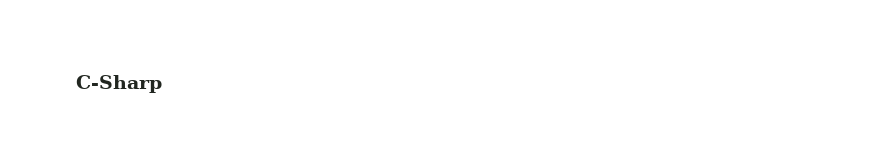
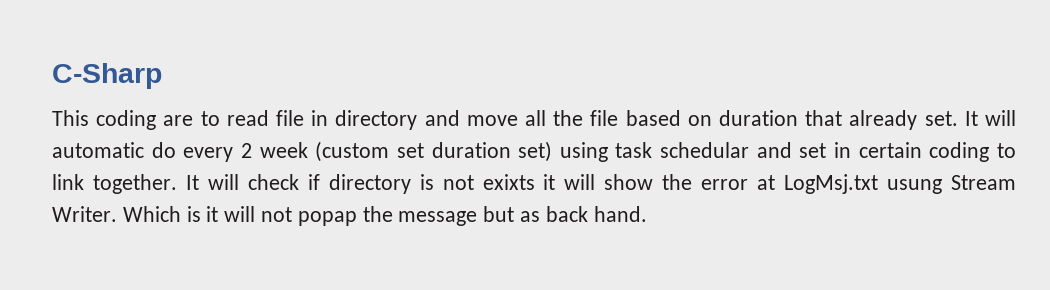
(162, 84) none -> [52,110,1017,130] [52,141,1016,162] [52,174,1017,194] [52,206,647,226] // This coding are to read file in directory and move all the file based on duration that already set. It will automatic do every 2 week (custom set duration set) using task schedular and set in certain coding to link together. It will check if directory is not exixts it will show the error at LogMsj.txt usung Stream Writer. Which is it will not popap the message but as back hand.

